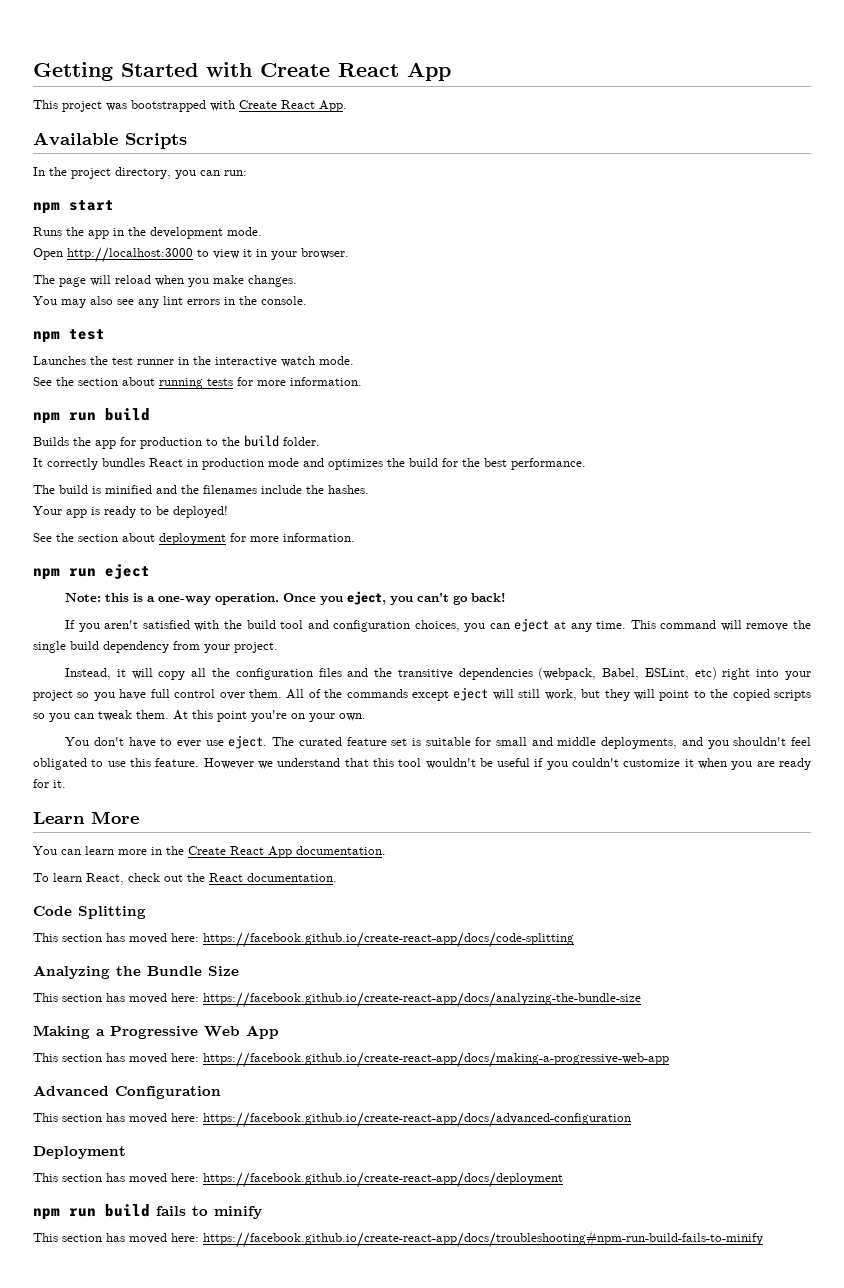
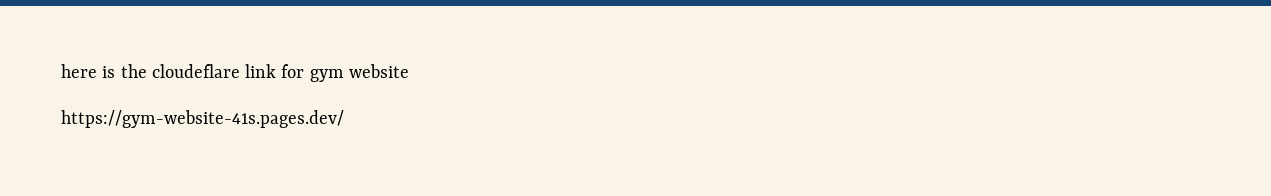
[33,62,451,81] [33,100,347,112] [33,132,187,149] [33,167,247,179] [33,200,114,214] [33,227,262,239] [33,247,349,263] [33,275,297,287] [33,296,307,308] [33,329,105,343] [33,356,354,367] [33,377,362,389] [33,408,150,424] [33,435,320,449] [33,458,586,470] [33,485,369,494] [33,506,228,518] [33,533,355,545] [33,564,150,580] [65,591,507,605] [65,618,811,632] [33,641,278,653] [65,667,812,680] [33,687,811,701] [33,710,366,722] [65,735,812,749] [33,758,812,770] [33,779,66,788] [33,811,139,824] [33,846,386,858] [33,873,337,885] [33,906,146,919] [33,932,574,948] [33,965,239,979] [33,992,641,1008] [33,1025,279,1039] [33,1052,669,1068] [33,1085,221,1099] [33,1112,631,1128] [33,1146,126,1159] [33,1172,563,1188] [33,1204,262,1220] [33,1230,763,1248] Getting Started with Create React App // This project was bootstrapped with Create React App. // Available Scripts // In the project directory, you can run: // npm start // Runs the app in the development mode. // Open http://localhost:3000 to view it in your browser. // The page will reload when you make changes. // You may also see any lint errors in the console. // npm test // Launches the test runner in the interactive watch mode. // See the section about running tests for more information. // npm run build // Builds the app for production to the build folder. // It correctly bundles React in production mode and optimizes the build for the best performance. // The build is minified and the filenames include the hashes. // Your app is ready to be deployed! // See the section about deployment for more information. // npm run eject // Note: this is a one-way operation. Once you eject, you can't go back! // If you aren't satisfied with the build tool and configuration choices, you can eject at any time. This command will remove the single build dependency from your project. // Instead, it will copy all the configuration files and the transitive dependencies (webpack, Babel, ESLint, etc) right into your project so you have full control over them. All of the commands except eject will still work, but they will point to the copied scripts so you can tweak them. At this point you're on your own. // You don't have to ever use eject. The curated feature set is suitable for small and middle deployments, and you shouldn't feel obligated to use this feature. However we understand that this tool wouldn't be useful if you couldn't customize it when you are ready for it. // Learn More // You can learn more in the Create React App documentation. // To learn React, check out the React documentation. // Code Splitting // This section has moved here: https://facebook.github.io/create-react-app/docs/code-splitting // Analyzing the Bundle Size // This section has moved here: https://facebook.github.io/create-react-app/docs/analyzing-the-bundle-size // Making a Progressive Web App // This section has moved here: https://facebook.github.io/create-react-app/docs/making-a-progressive-web-app // Advanced Configuration // This section has moved here: https://facebook.github.io/create-react-app/docs/advanced-configuration // Deployment // This section has moved here: https://facebook.github.io/create-react-app/docs/deployment // npm run build fails to minify // This section has moved here: https://facebook.github.io/create-react-app/docs/troubleshooting#npm-run-build-fails-to-minify -> [61,64,409,82] [61,110,344,128] here is the cloudeflare link for gym website // https://gym-website-41s.pages.dev/

